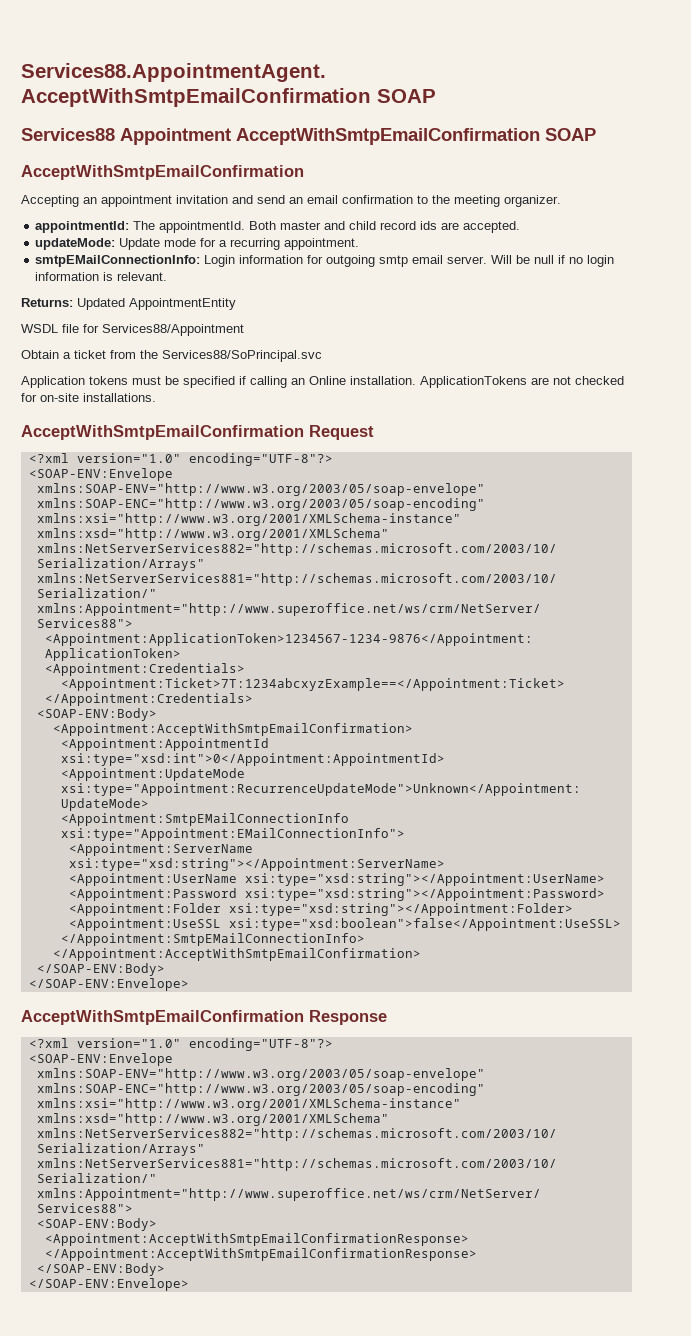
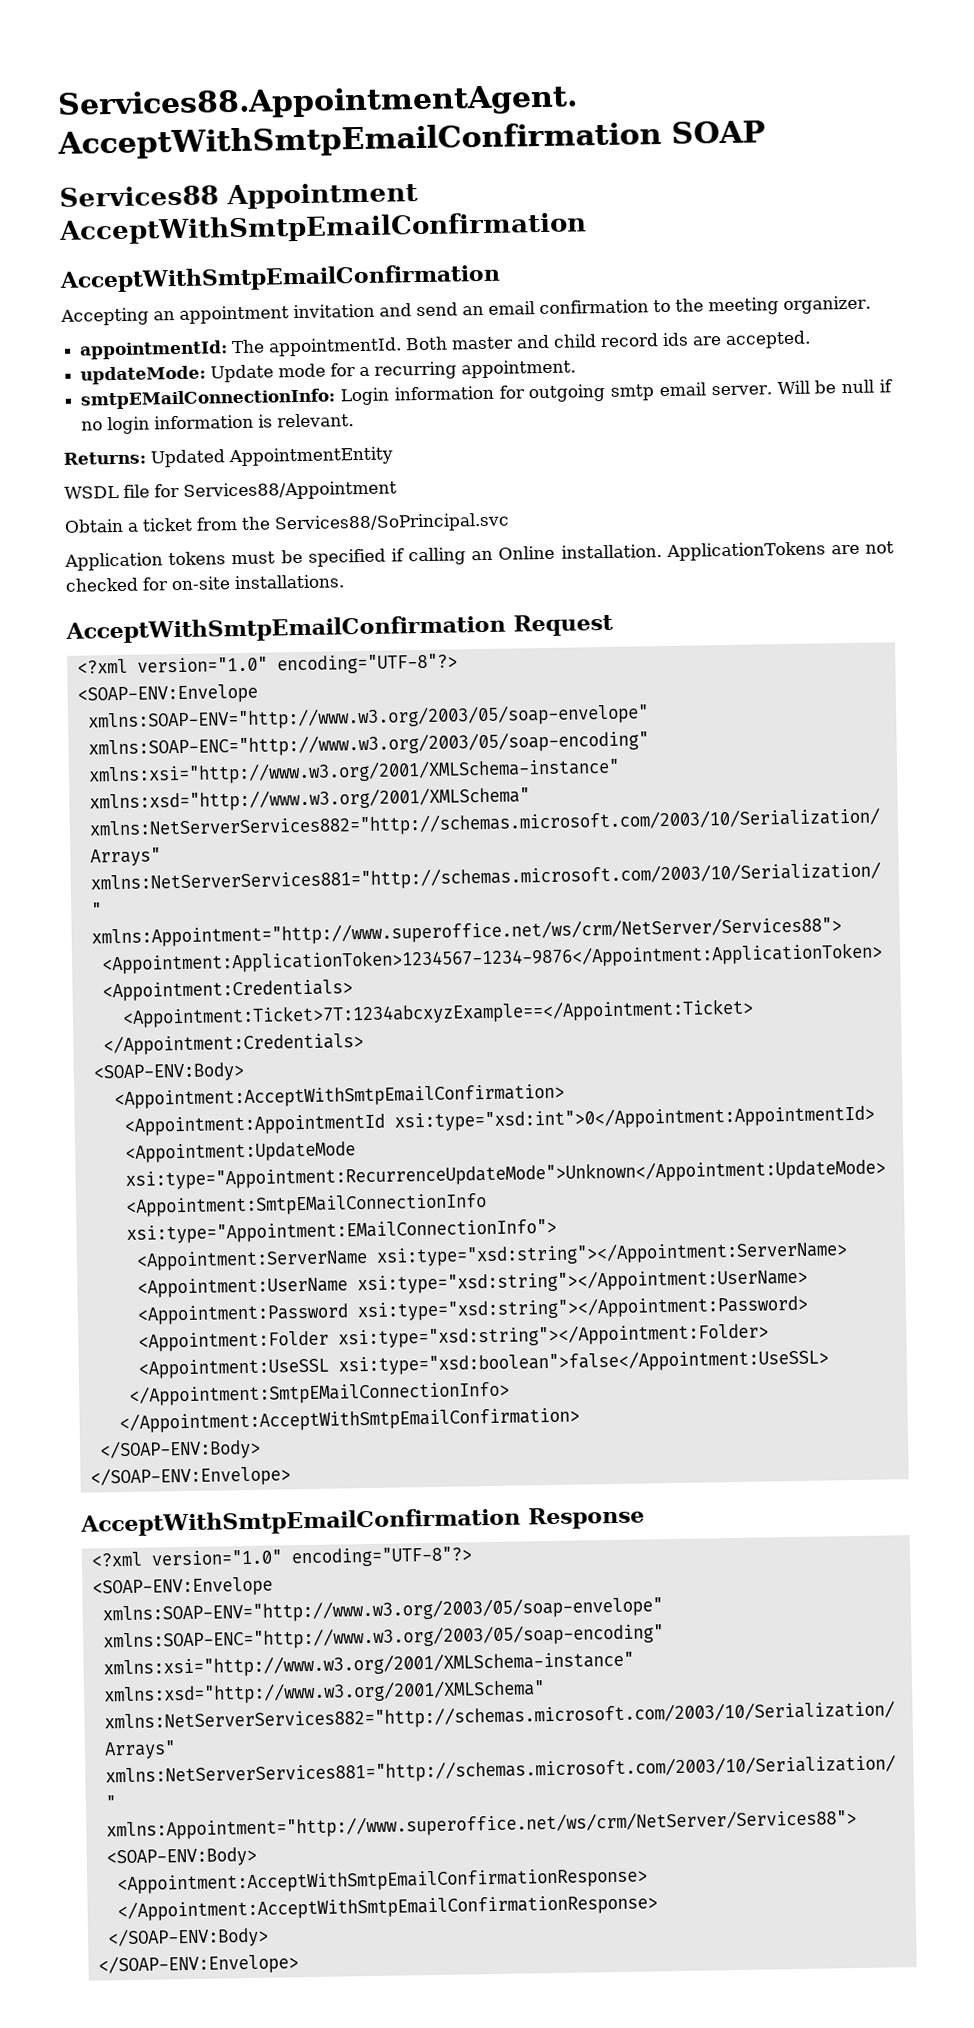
[545,128,596,141] SOAP -> (587, 228) none

